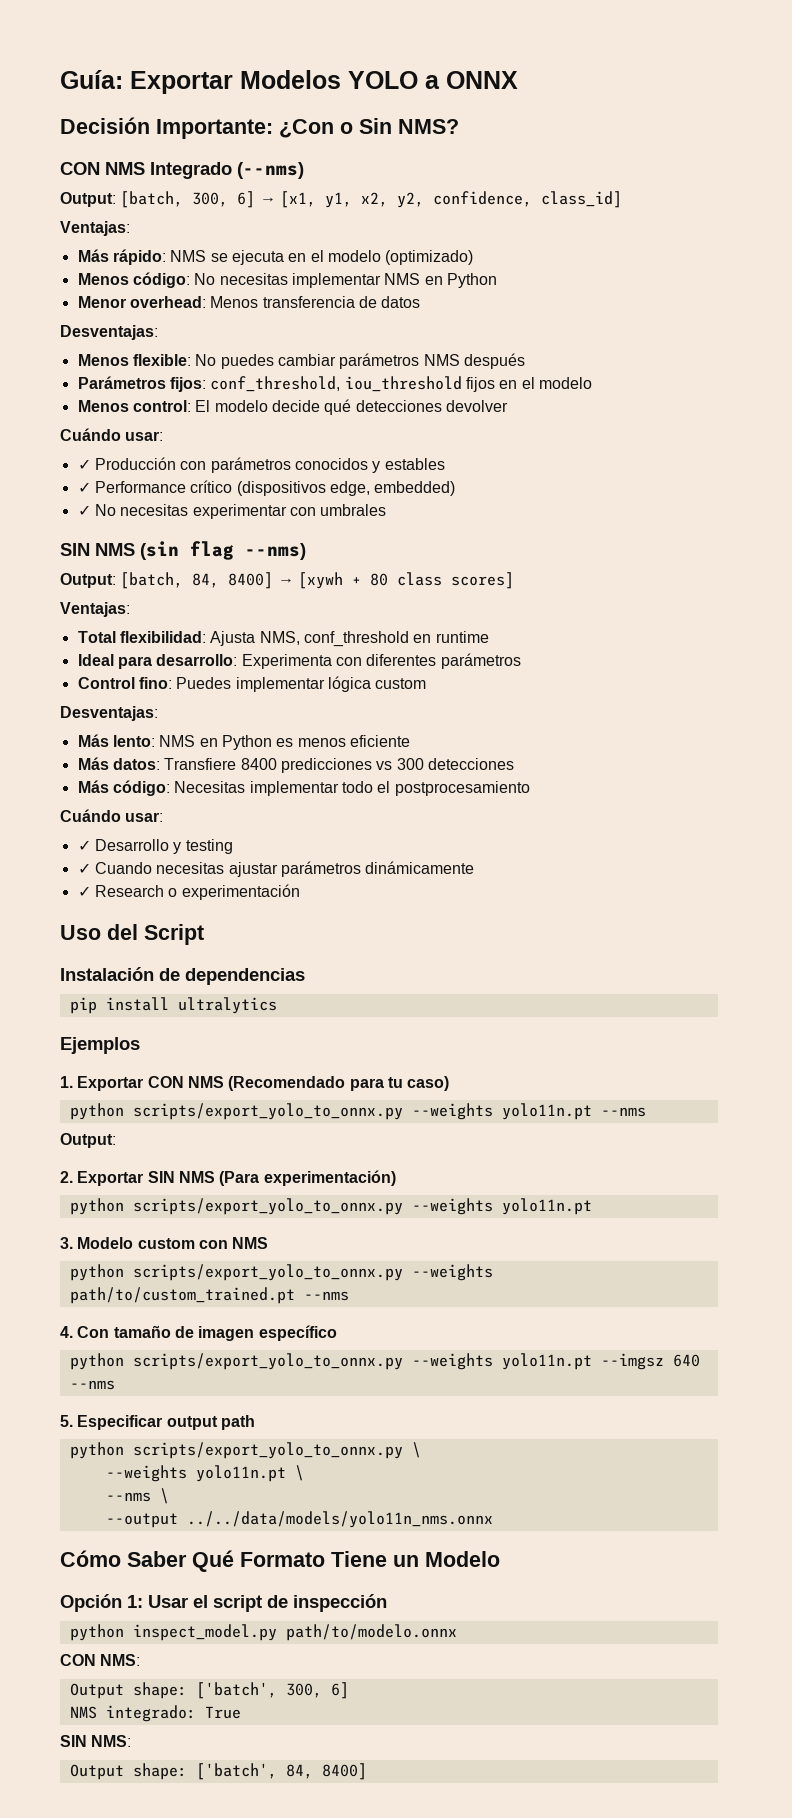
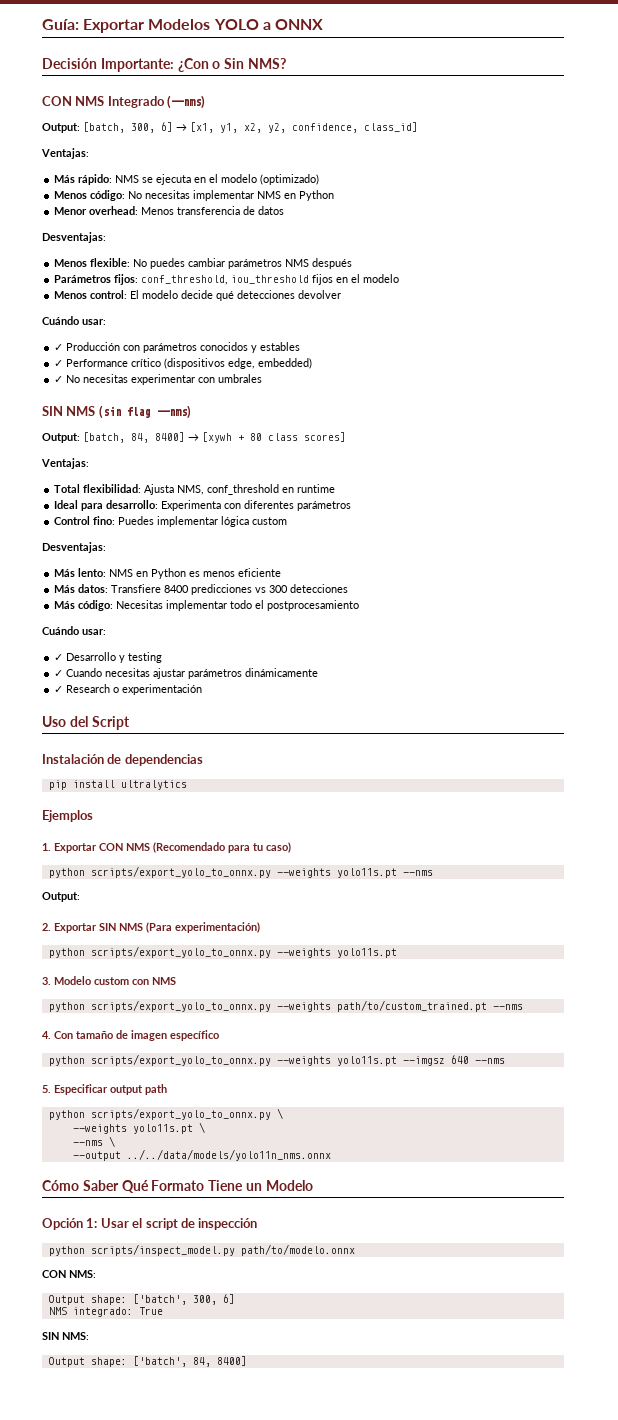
[501,1103,592,1120] yolo11n.pt -> [336,868,397,878] yolo11s.pt
[501,1198,592,1215] yolo11n.pt -> [336,948,397,958] yolo11s.pt
[501,1353,592,1370] yolo11n.pt -> [336,1056,397,1066] yolo11s.pt
[195,1465,286,1482] yolo11n.pt -> [132,1124,193,1134] yolo11s.pt
[132,1624,277,1641] inspect_model.py -> [90,1244,235,1256] scripts/inspect_model.py

